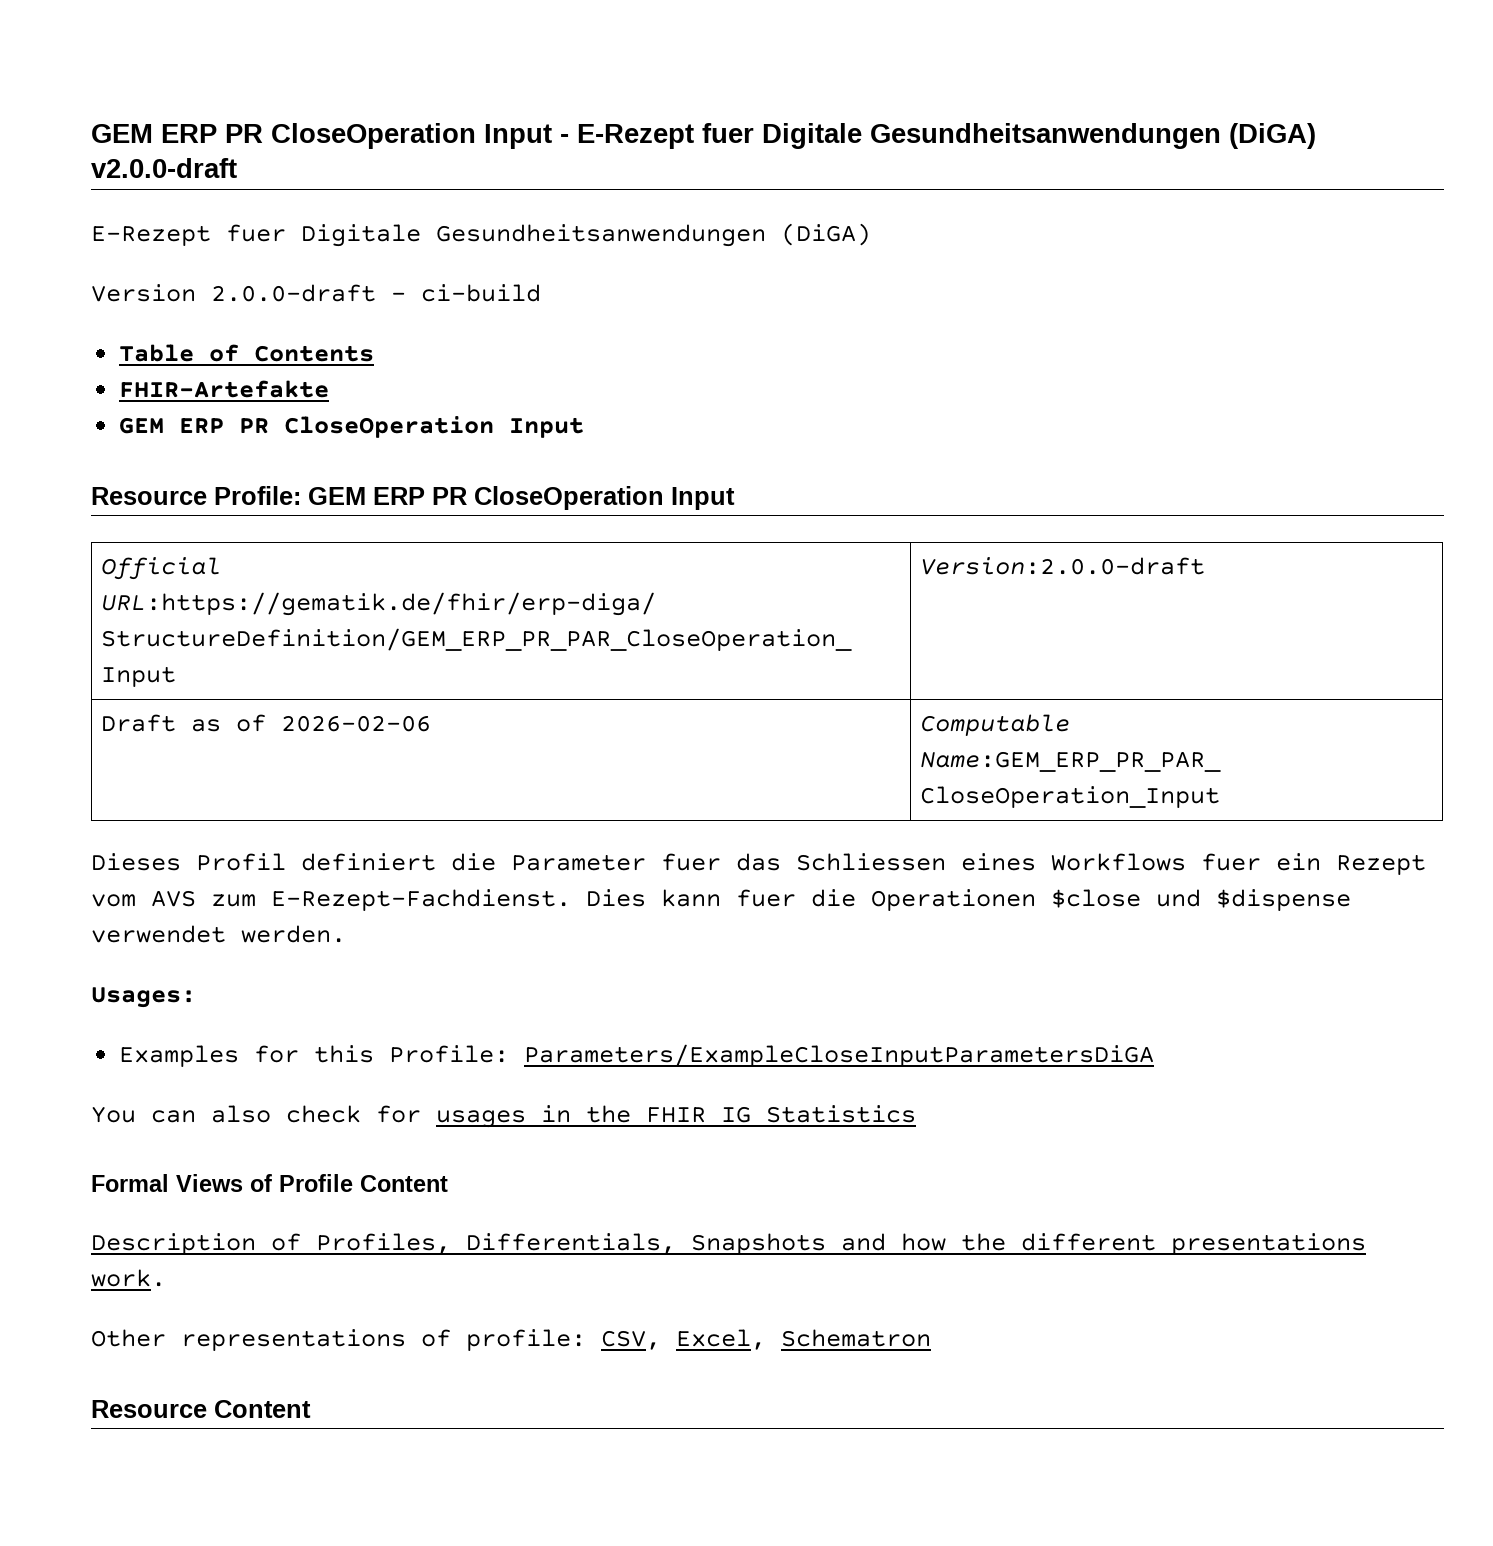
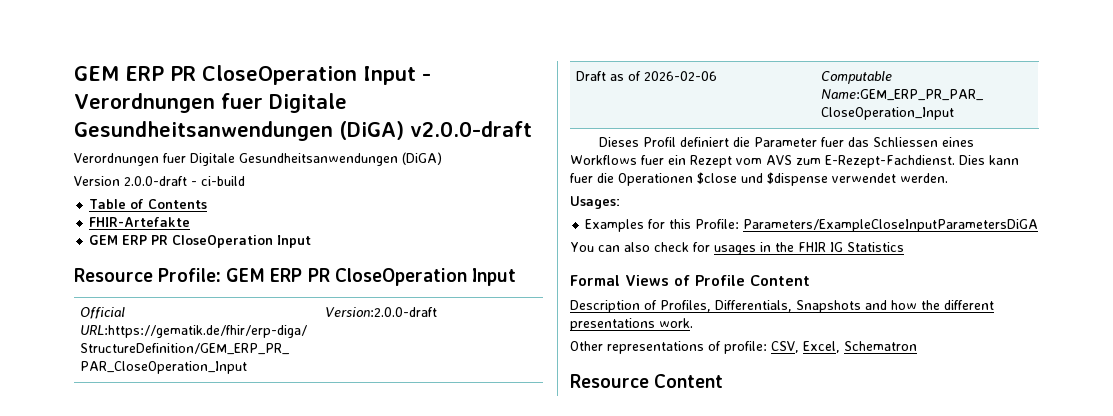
[577,124,694,149] E-Rezept -> [74,93,215,113] Verordnungen
[91,225,211,246] E-Rezept -> [74,153,159,166] Verordnungen

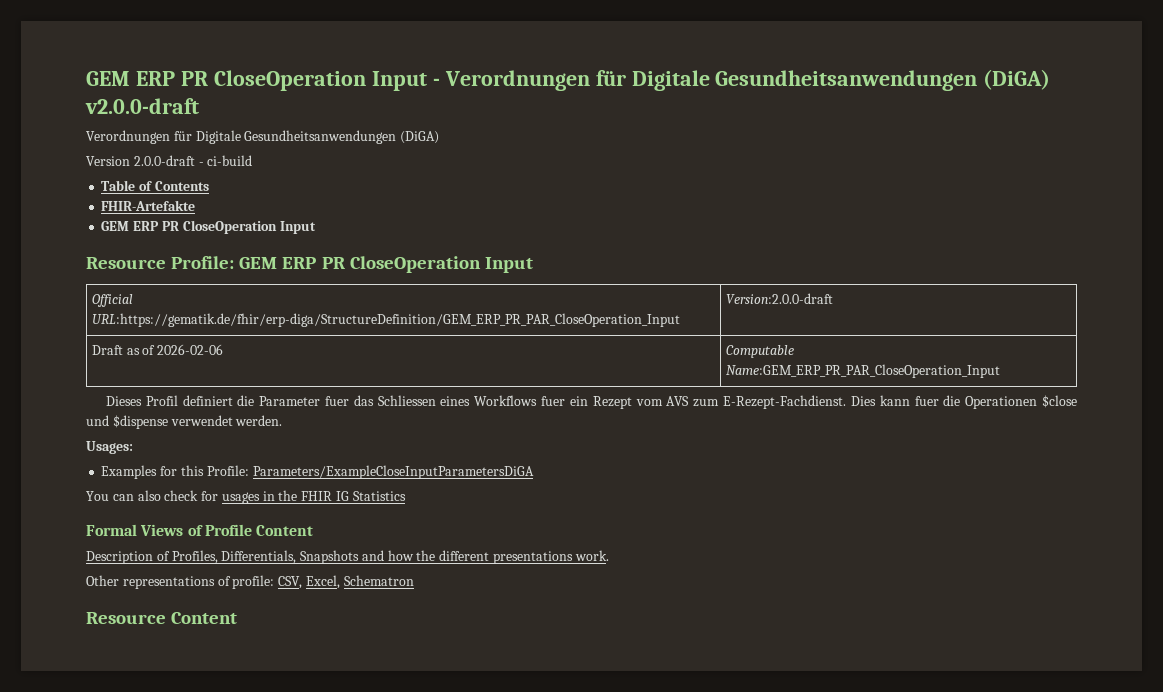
[220,93,263,109] fuer -> [595,70,626,86] für
[163,153,186,163] fuer -> [173,131,192,141] für

